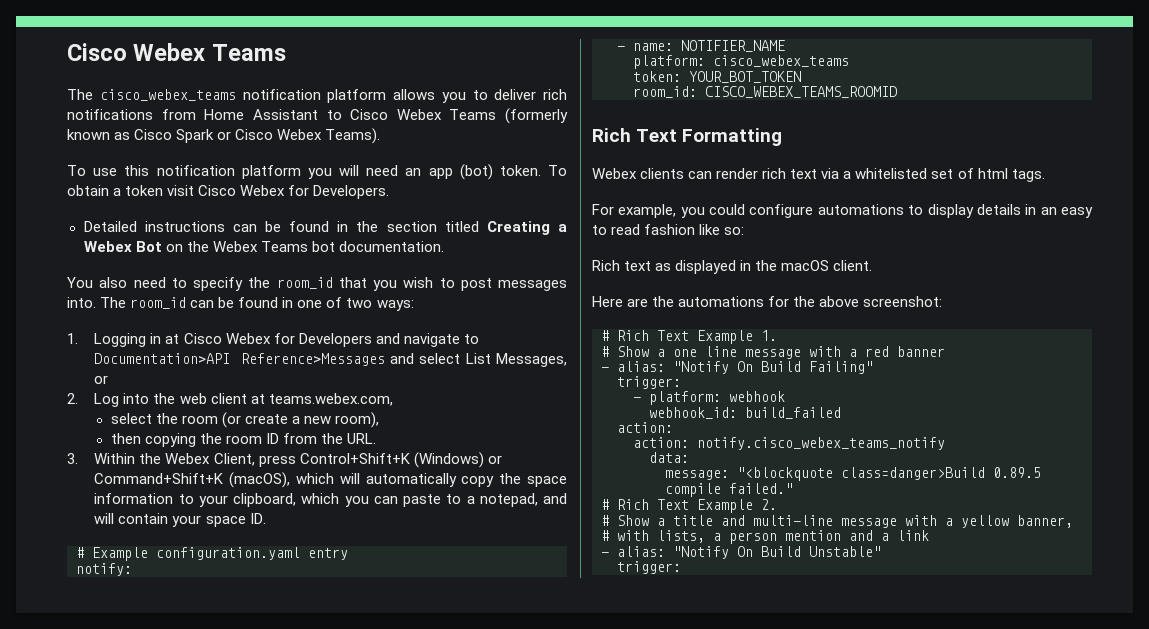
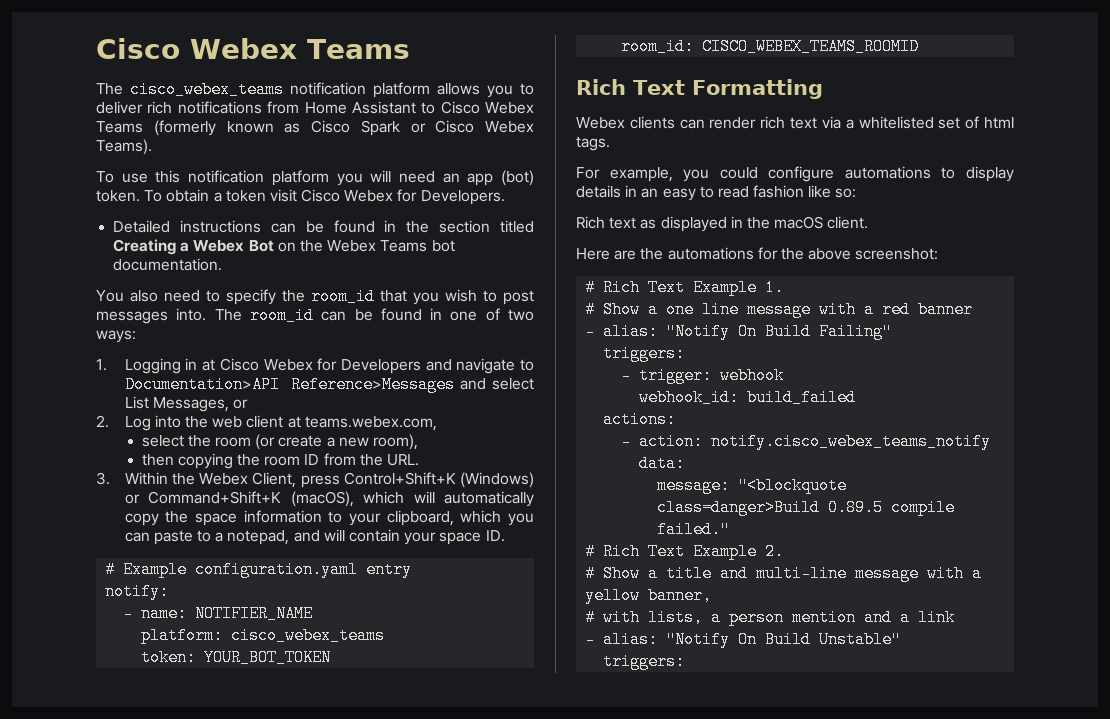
[617,376,681,389] [633,391,721,405] trigger: // - platform: -> [603,345,686,362] [621,367,713,384] triggers: // - trigger:
[617,422,673,433] action: // -> [603,411,677,428] [621,433,632,450] actions: // -
[617,561,681,574] trigger: -> [603,653,686,670] triggers:

